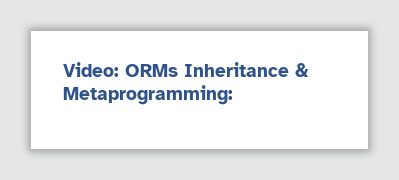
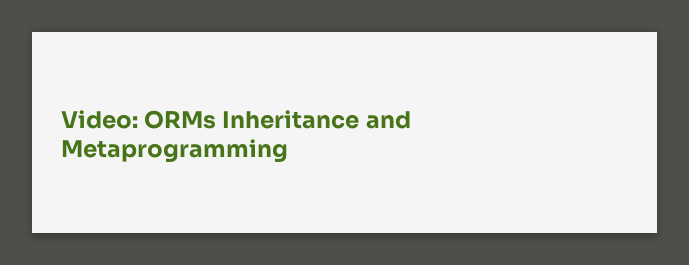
[295,63,309,77] [63,85,233,105] & Metaprogramming: -> [365,111,411,129] [61,139,288,163] and Metaprogramming

